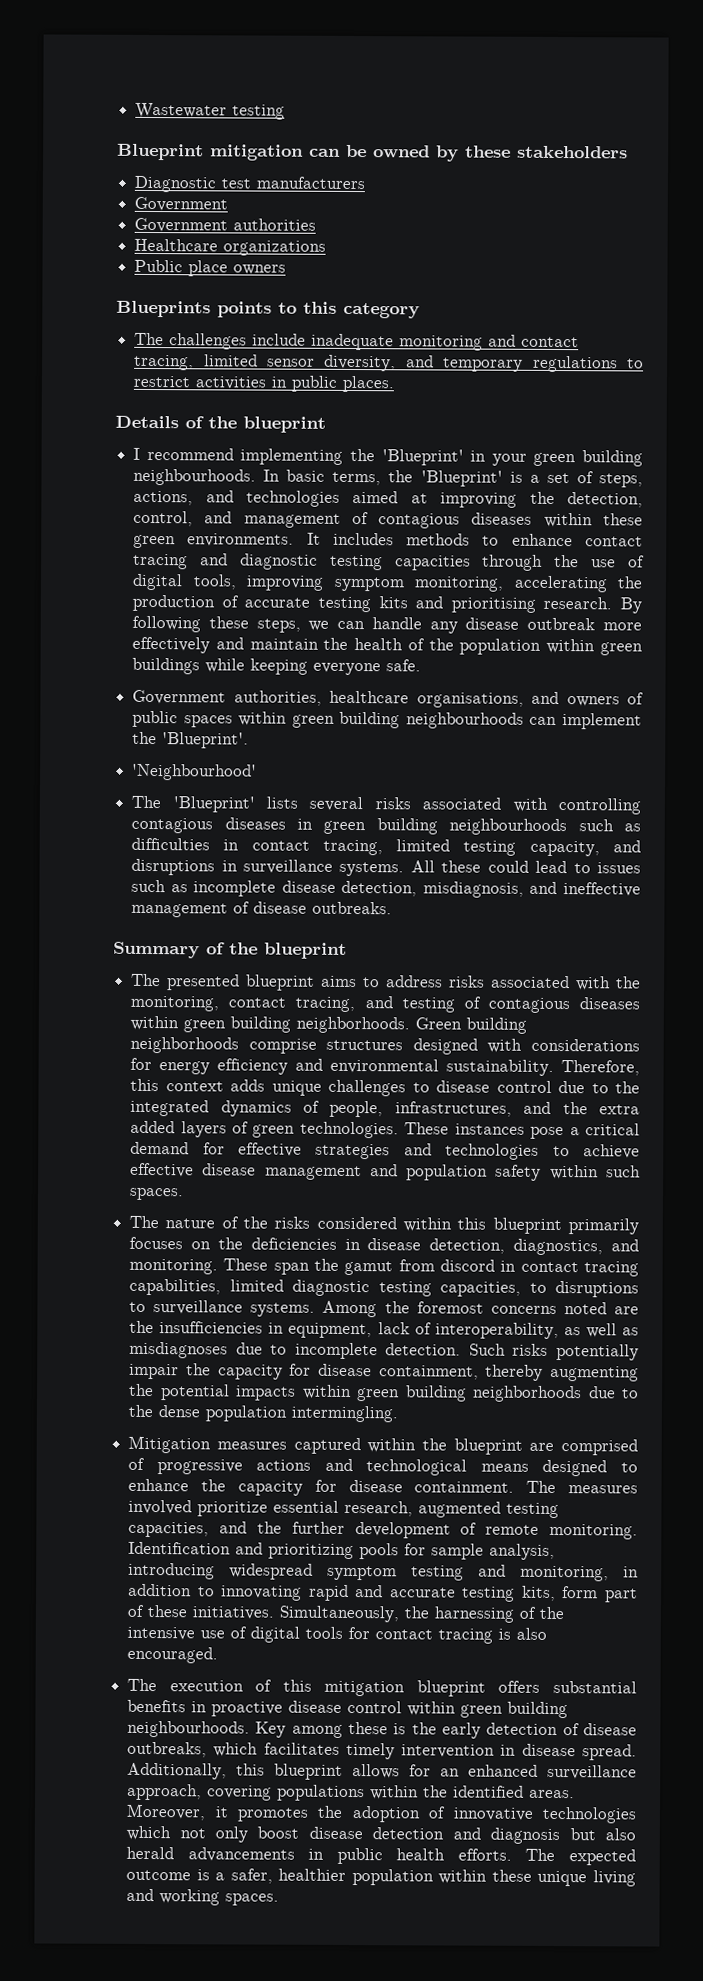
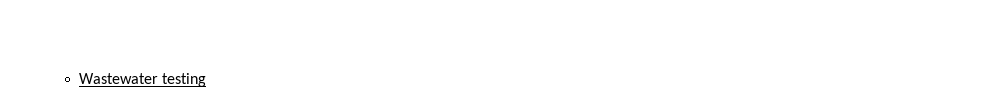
[117,143,628,162] [134,175,366,193] [134,196,229,212] [134,217,317,233] [134,238,327,256] [134,259,287,277] [116,300,420,319] [134,332,580,351] [134,354,644,373] [133,375,396,393] [115,415,326,433] [133,447,643,467] [133,468,643,488] [133,490,643,508] [133,510,643,529] [133,532,643,549] [133,553,645,571] [132,573,644,593] [132,594,642,614] [132,615,642,634] [132,636,643,656] [132,657,422,676] [132,689,645,708] [132,710,642,730] [132,731,250,749] [132,763,258,781] [131,795,641,815] [131,817,641,836] [131,837,642,857] [131,858,642,877] [131,879,641,898] [131,901,393,918] [113,941,347,959] [131,973,642,991] [130,995,640,1014] [130,1015,528,1034] [130,1036,640,1055] [130,1057,640,1076] [130,1078,641,1097] [130,1099,640,1118] [130,1120,641,1140] [130,1141,640,1160] [130,1162,641,1181] [129,1187,185,1201] [129,1215,639,1235] [129,1236,639,1256] [129,1258,639,1277] [129,1278,640,1298] [129,1300,639,1318] [129,1320,639,1340] [129,1341,640,1361] [129,1363,639,1382] [129,1383,639,1403] [128,1404,399,1423] [128,1435,638,1456] [128,1457,638,1477] [128,1478,638,1496] [128,1499,560,1519] [128,1521,638,1540] [128,1541,556,1561] [128,1562,640,1582] [128,1583,638,1603] [127,1604,565,1623] [127,1626,548,1644] [127,1646,219,1664] [127,1678,637,1697] [127,1699,569,1719] [127,1720,637,1739] [127,1741,637,1761] [127,1762,638,1780] [127,1783,576,1802] [126,1803,637,1824] [126,1825,637,1845] [126,1846,636,1866] [126,1868,636,1887] [126,1888,280,1906] // Blueprint mitigation can be owned by these stakeholders // Diagnostic test manufacturers // Government // Government authorities // Healthcare organizations // Public place owners // Blueprints points to this category // The challenges include inadequate monitoring and contact tracing, limited sensor diversity, and temporary regulations to restrict activities in public places. // Details of the blueprint // I recommend implementing the 'Blueprint' in your green building neighbourhoods. In basic terms, the 'Blueprint' is a set of steps, actions, and technologies aimed at improving the detection, control, and management of contagious diseases within these green environments. It includes methods to enhance contact tracing and diagnostic testing capacities through the use of digital tools, improving symptom monitoring, accelerating the production of accurate testing kits and prioritising research. By following these steps, we can handle any disease outbreak more effectively and maintain the health of the population within green buildings while keeping everyone safe. // Government authorities, healthcare organisations, and owners of public spaces within green building neighbourhoods can implement the 'Blueprint'. // 'Neighbourhood' // The 'Blueprint' lists several risks associated with controlling contagious diseases in green building neighbourhoods such as difficulties in contact tracing, limited testing capacity, and disruptions in surveillance systems. All these could lead to issues such as incomplete disease detection, misdiagnosis, and ineffective management of disease outbreaks. // Summary of the blueprint // The presented blueprint aims to address risks associated with the monitoring, contact tracing, and testing of contagious diseases within green building neighborhoods. Green building neighborhoods comprise structures designed with considerations for energy efficiency and environmental sustainability. Therefore, this context adds unique challenges to disease control due to the integrated dynamics of people, infrastructures, and the extra added layers of green technologies. These instances pose a critical demand for effective strategies and technologies to achieve effective disease management and population safety within such spaces. // The nature of the risks considered within this blueprint primarily focuses on the deficiencies in disease detection, diagnostics, and monitoring. These span the gamut from discord in contact tracing capabilities, limited diagnostic testing capacities, to disruptions to surveillance systems. Among the foremost concerns noted are the insufficiencies in equipment, lack of interoperability, as well as misdiagnoses due to incomplete detection. Such risks potentially impair the capacity for disease containment, thereby augmenting the potential impacts within green building neighborhoods due to the dense population intermingling. // Mitigation measures captured within the blueprint are comprised of progressive actions and technological means designed to enhance the capacity for disease containment. The measures involved prioritize essential research, augmented testing capacities, and the further development of remote monitoring. Identification and prioritizing pools for sample analysis, introducing widespread symptom testing and monitoring, in addition to innovating rapid and accurate testing kits, form part of these initiatives. Simultaneously, the harnessing of the intensive use of digital tools for contact tracing is also encouraged. // The execution of this mitigation blueprint offers substantial benefits in proactive disease control within green building neighbourhoods. Key among these is the early detection of disease outbreaks, which facilitates timely intervention in disease spread. Additionally, this blueprint allows for an enhanced surveillance approach, covering populations within the identified areas. Moreover, it promotes the adoption of innovative technologies which not only boost disease detection and diagnosis but also herald advancements in public health efforts. The expected outcome is a safer, healthier population within these unique living and working spaces. -> (207, 80) none

